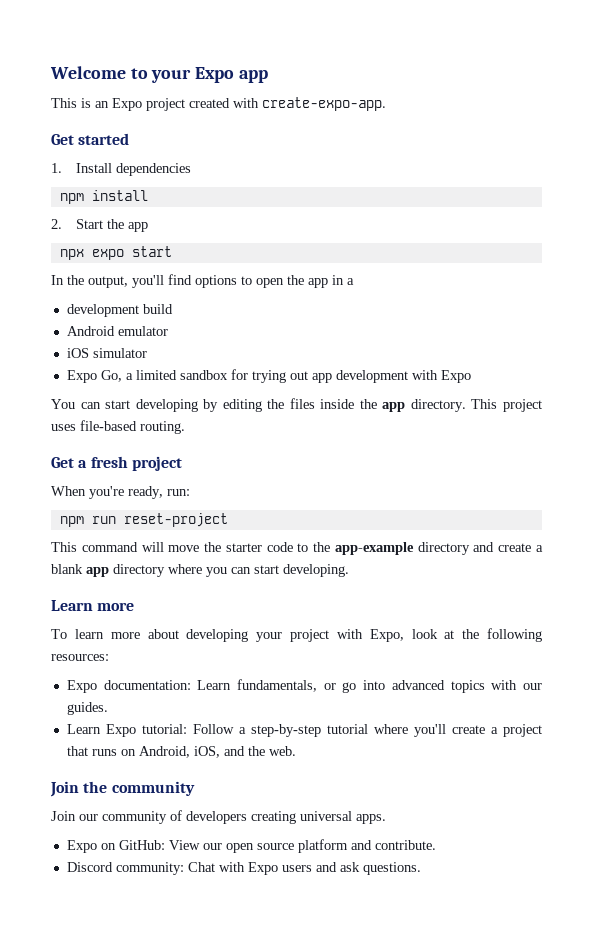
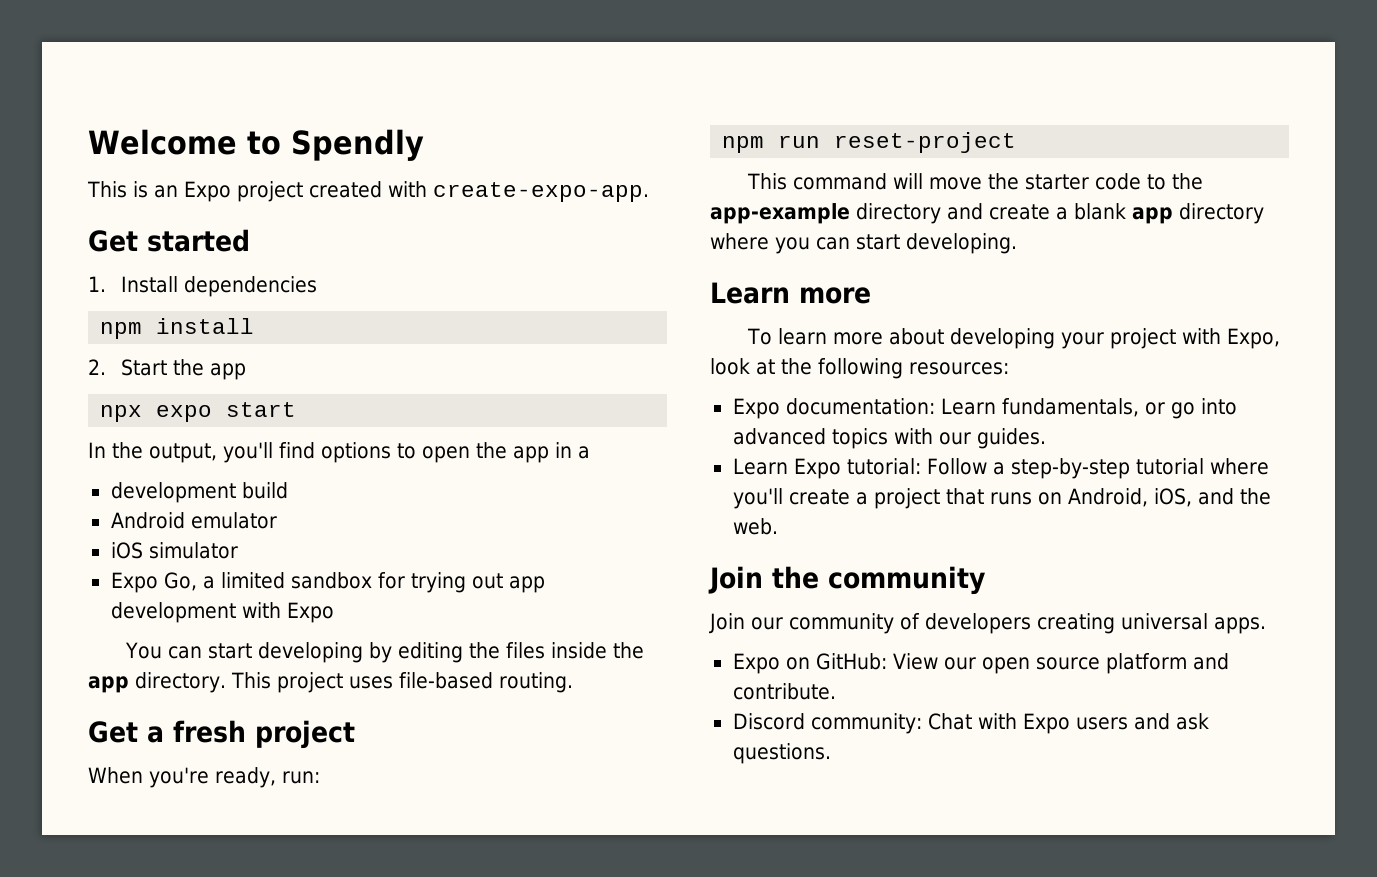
[151,67,268,83] your Expo app -> [290,129,424,161] Spendly

